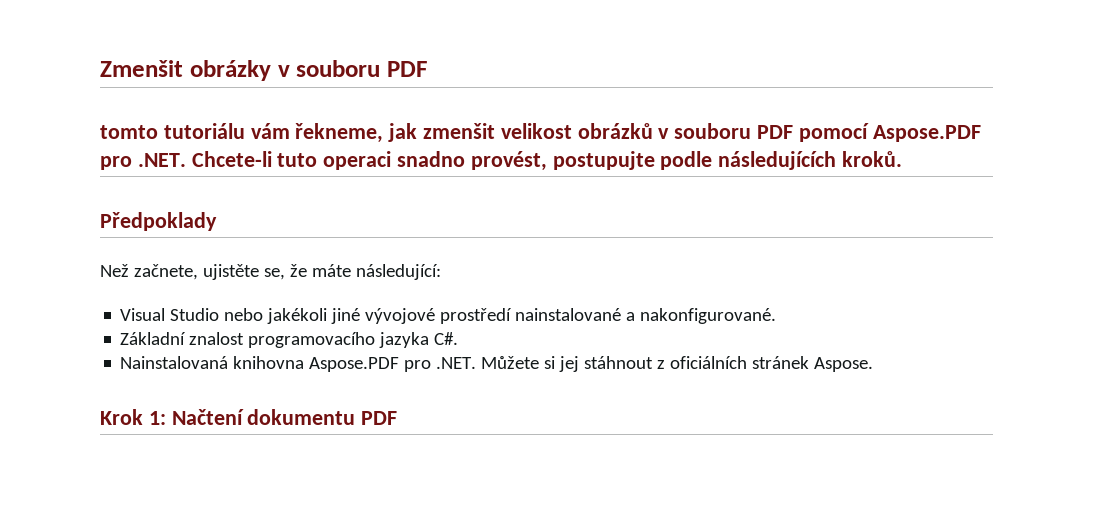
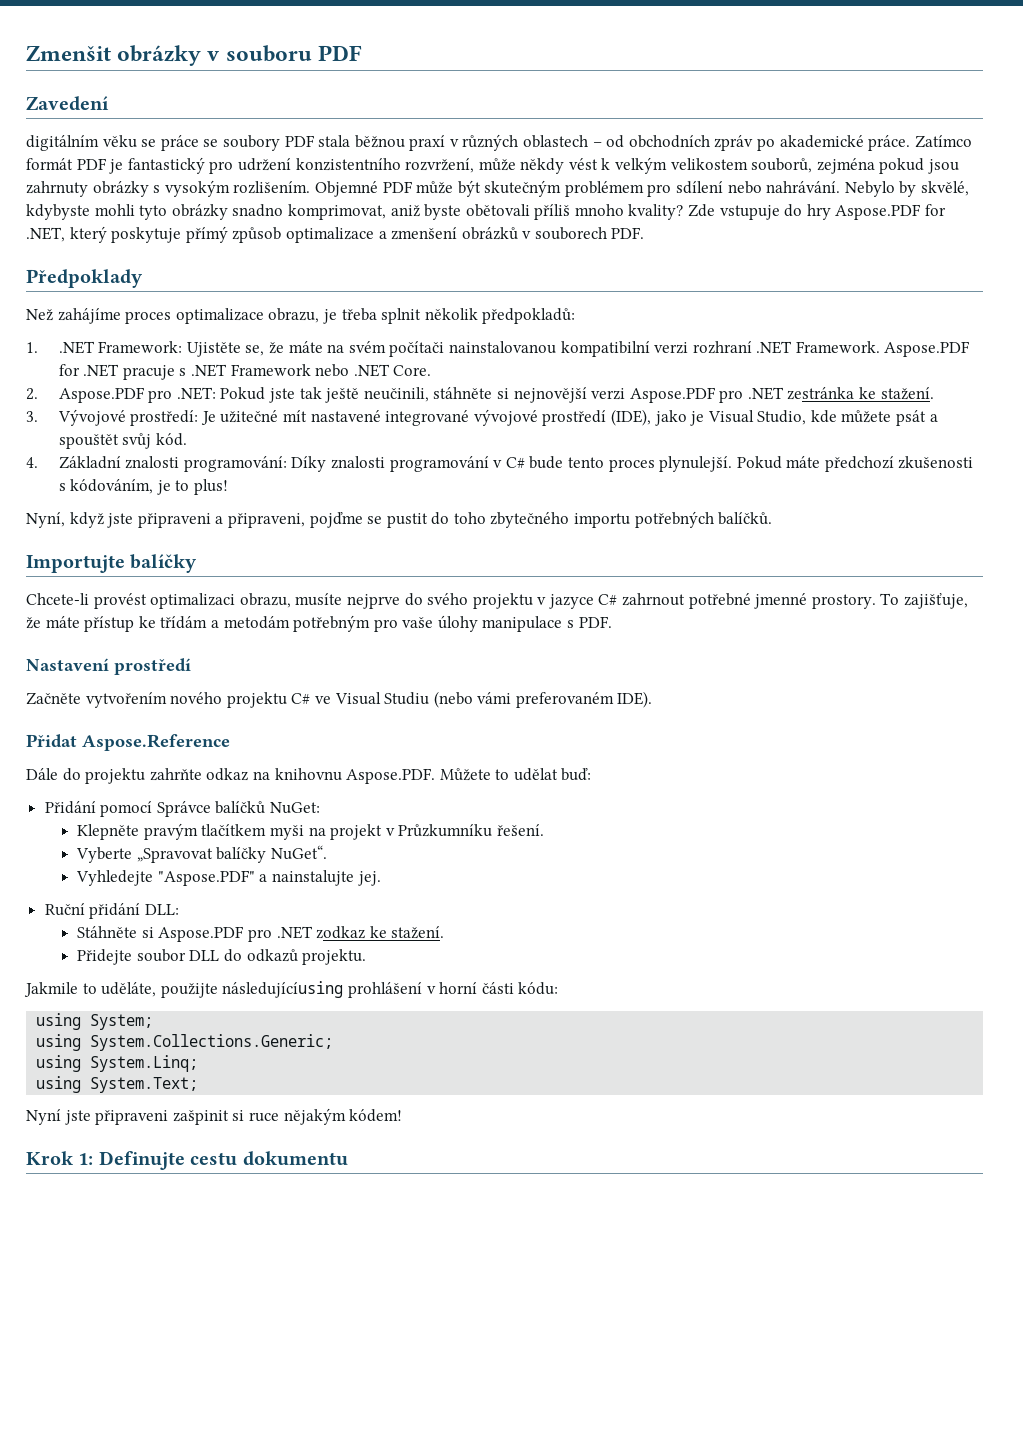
[100,123,981,143] [100,151,903,171] [100,212,217,231] [100,264,441,280] [120,308,777,324] [120,332,459,348] [120,356,874,372] tomto tutoriálu vám řekneme, jak zmenšit velikost obrázků v souboru PDF pomocí Aspose.PDF pro .NET. Chcete-li tuto operaci snadno provést, postupujte podle následujících kroků. // Předpoklady // Než začnete, ujistěte se, že máte následující: // Visual Studio nebo jakékoli jiné vývojové prostředí nainstalované a nakonfigurované. // Základní znalost programovacího jazyka C#. // Nainstalovaná knihovna Aspose.PDF pro .NET. Můžete si jej stáhnout z oficiálních stránek Aspose. -> [26,96,109,111] [26,134,972,151] [26,157,960,174] [26,180,970,197] [26,204,947,220] [26,226,645,243] [26,269,143,288] [26,308,576,324] [26,341,971,357] [58,364,432,380] [26,387,934,403] [26,409,938,426] [58,433,187,449] [26,456,974,472] [58,479,228,495] [26,511,773,528] [26,554,198,573] [26,593,969,609] [26,615,612,632] [26,658,191,675] [26,691,653,708] [26,734,230,751] [26,768,592,784] [44,801,321,817] [77,823,545,840] [76,845,328,863] [76,870,381,886] [44,903,179,919] [77,926,445,942] [77,949,367,965] [24,981,559,998] [36,1013,154,1030] [36,1034,334,1051] [36,1055,199,1072] [36,1076,199,1093] [26,1108,403,1125] Zavedení // digitálním věku se práce se soubory PDF stala běžnou praxí v různých oblastech – od obchodních zpráv po akademické práce. Zatímco formát PDF je fantastický pro udržení konzistentního rozvržení, může někdy vést k velkým velikostem souborů, zejména pokud jsou zahrnuty obrázky s vysokým rozlišením. Objemné PDF může být skutečným problémem pro sdílení nebo nahrávání. Nebylo by skvělé, kdybyste mohli tyto obrázky snadno komprimovat, aniž byste obětovali příliš mnoho kvality? Zde vstupuje do hry Aspose.PDF for .NET, který poskytuje přímý způsob optimalizace a zmenšení obrázků v souborech PDF. // Předpoklady // Než zahájíme proces optimalizace obrazu, je třeba splnit několik předpokladů: // 1. .NET Framework: Ujistěte se, že máte na svém počítači nainstalovanou kompatibilní verzi rozhraní .NET Framework. Aspose.PDF for .NET pracuje s .NET Framework nebo .NET Core. // 2. Aspose.PDF pro .NET: Pokud jste tak ještě neučinili, stáhněte si nejnovější verzi Aspose.PDF pro .NET zestránka ke stažení. // 3. Vývojové prostředí: Je užitečné mít nastavené integrované vývojové prostředí (IDE), jako je Visual Studio, kde můžete psát a spouštět svůj kód. // 4. Základní znalosti programování: Díky znalosti programování v C# bude tento proces plynulejší. Pokud máte předchozí zkušenosti s kódováním, je to plus! // Nyní, když jste připraveni a připraveni, pojďme se pustit do toho zbytečného importu potřebných balíčků. // Importujte balíčky // Chcete-li provést optimalizaci obrazu, musíte nejprve do svého projektu v jazyce C# zahrnout potřebné jmenné prostory. To zajišťuje, že máte přístup ke třídám a metodám potřebným pro vaše úlohy manipulace s PDF. // Nastavení prostředí // Začněte vytvořením nového projektu C# ve Visual Studiu (nebo vámi preferovaném IDE). // Přidat Aspose.Reference // Dále do projektu zahrňte odkaz na knihovnu Aspose.PDF. Můžete to udělat buď: // Přidání pomocí Správce balíčků NuGet: // Klepněte pravým tlačítkem myši na projekt v Průzkumníku řešení. // Vyberte „Spravovat balíčky NuGet“. // Vyhledejte "Aspose.PDF" a nainstalujte jej. // Ruční přidání DLL: // Stáhněte si Aspose.PDF pro .NET zodkaz ke stažení. // Přidejte soubor DLL do odkazů projektu. // Jakmile to uděláte, použijte následujícíusing prohlášení v horní části kódu: // using System; // using System.Collections.Generic; // using System.Linq; // using System.Text; // Nyní jste připraveni zašpinit si ruce nějakým kódem!
[171,409,398,425] Načtení dokumentu PDF -> [98,1151,348,1170] Definujte cestu dokumentu

